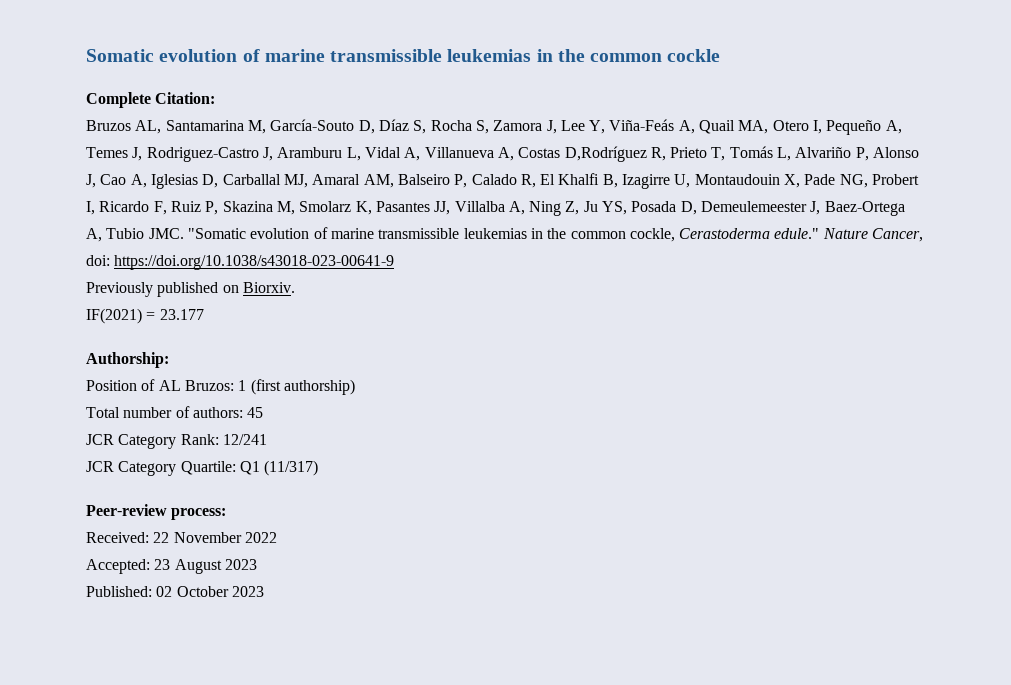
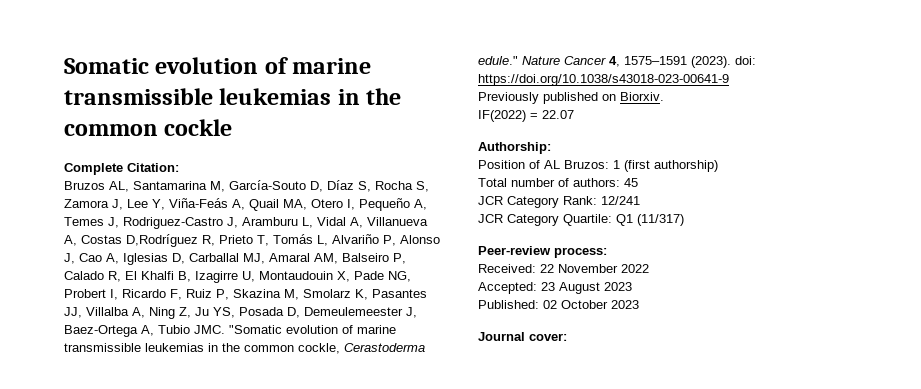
[872,228,924,242] Cancer, -> [564,56,731,68] Cancer 4, 1575–1591 (2023).
[86,308,204,324] IF(2021) = 23.177 -> [478,110,574,122] IF(2022) = 22.07
(264, 591) none -> [478,332,567,341] // Journal cover:

